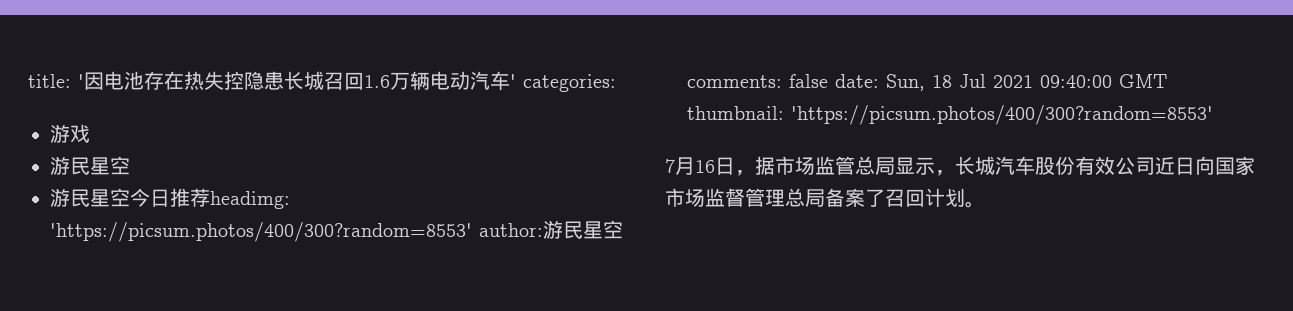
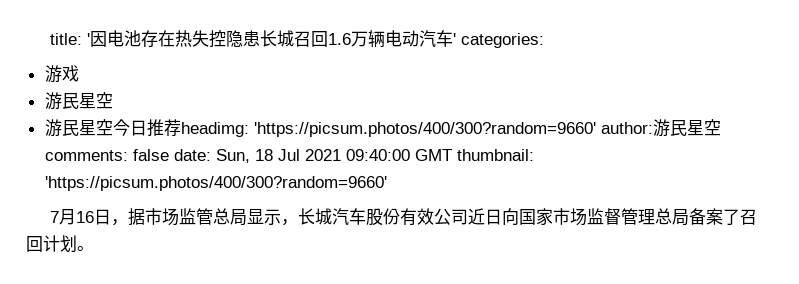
[50,222,472,242] 'https://picsum.photos/400/300?random=8553' -> [253,122,596,137] 'https://picsum.photos/400/300?random=9660'
[791,105,1213,125] 'https://picsum.photos/400/300?random=8553' -> [44,176,387,191] 'https://picsum.photos/400/300?random=9660'

